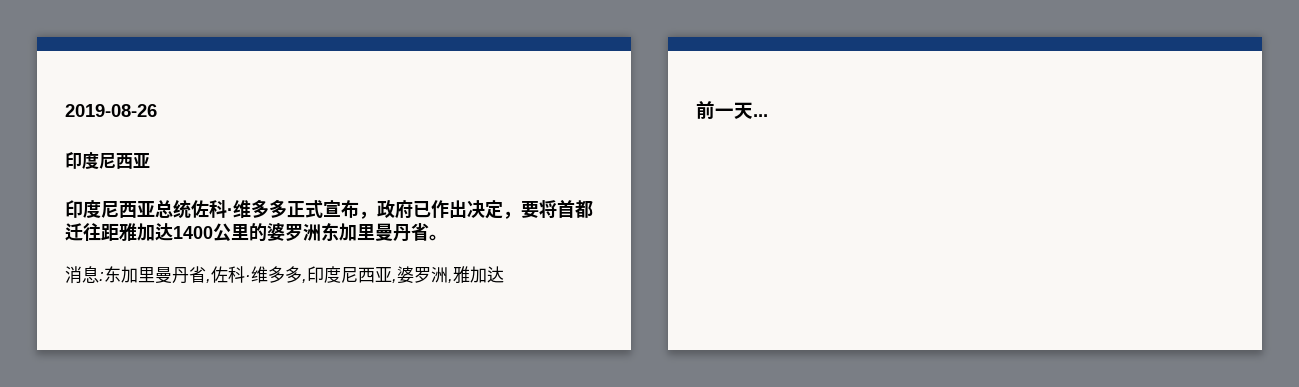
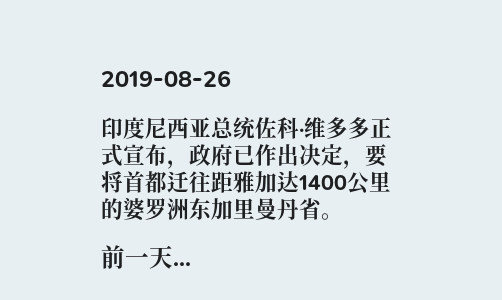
[65,200,155,218] // 印度尼西亚 -> (211, 127) none
[65,266,504,284] // 消息:东加里曼丹省,佐科·维多多,印度尼西亚,婆罗洲,雅加达 -> (343, 216) none

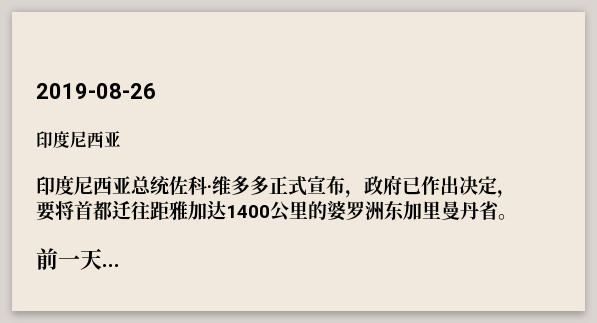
(211, 127) none -> [36,175,131,195] // 印度尼西亚

